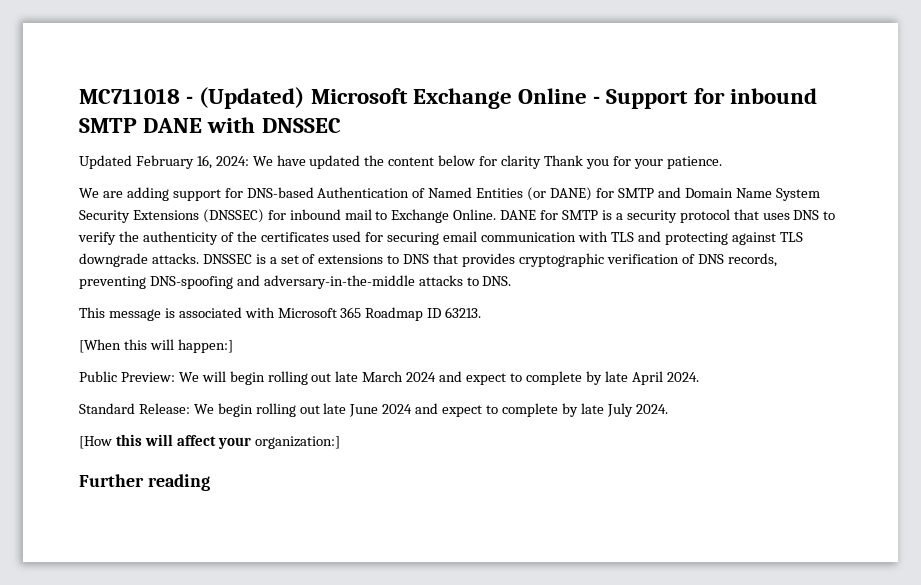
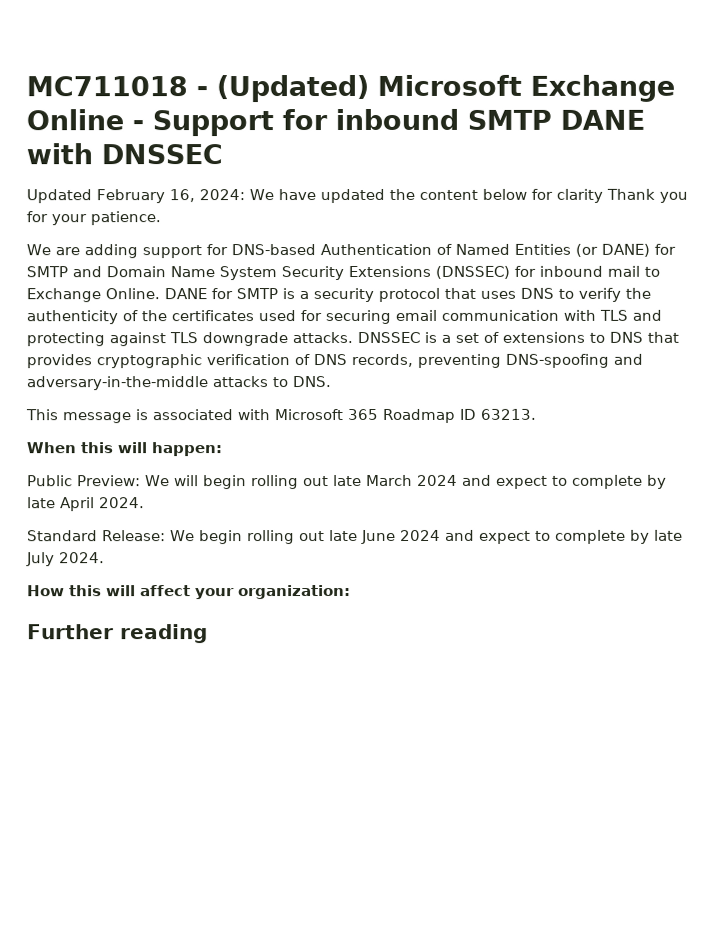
[79,339,233,353] [When this will happen:] -> [26,442,222,457] When this will happen:
[79,436,112,449] [How -> [27,585,65,597] How
[254,436,340,449] organization:] -> [238,585,351,600] organization:

